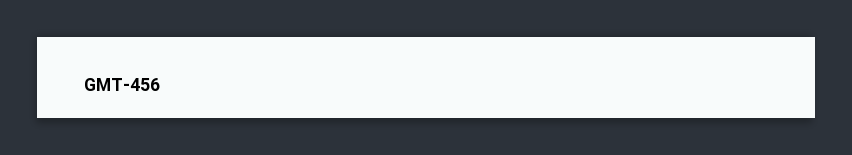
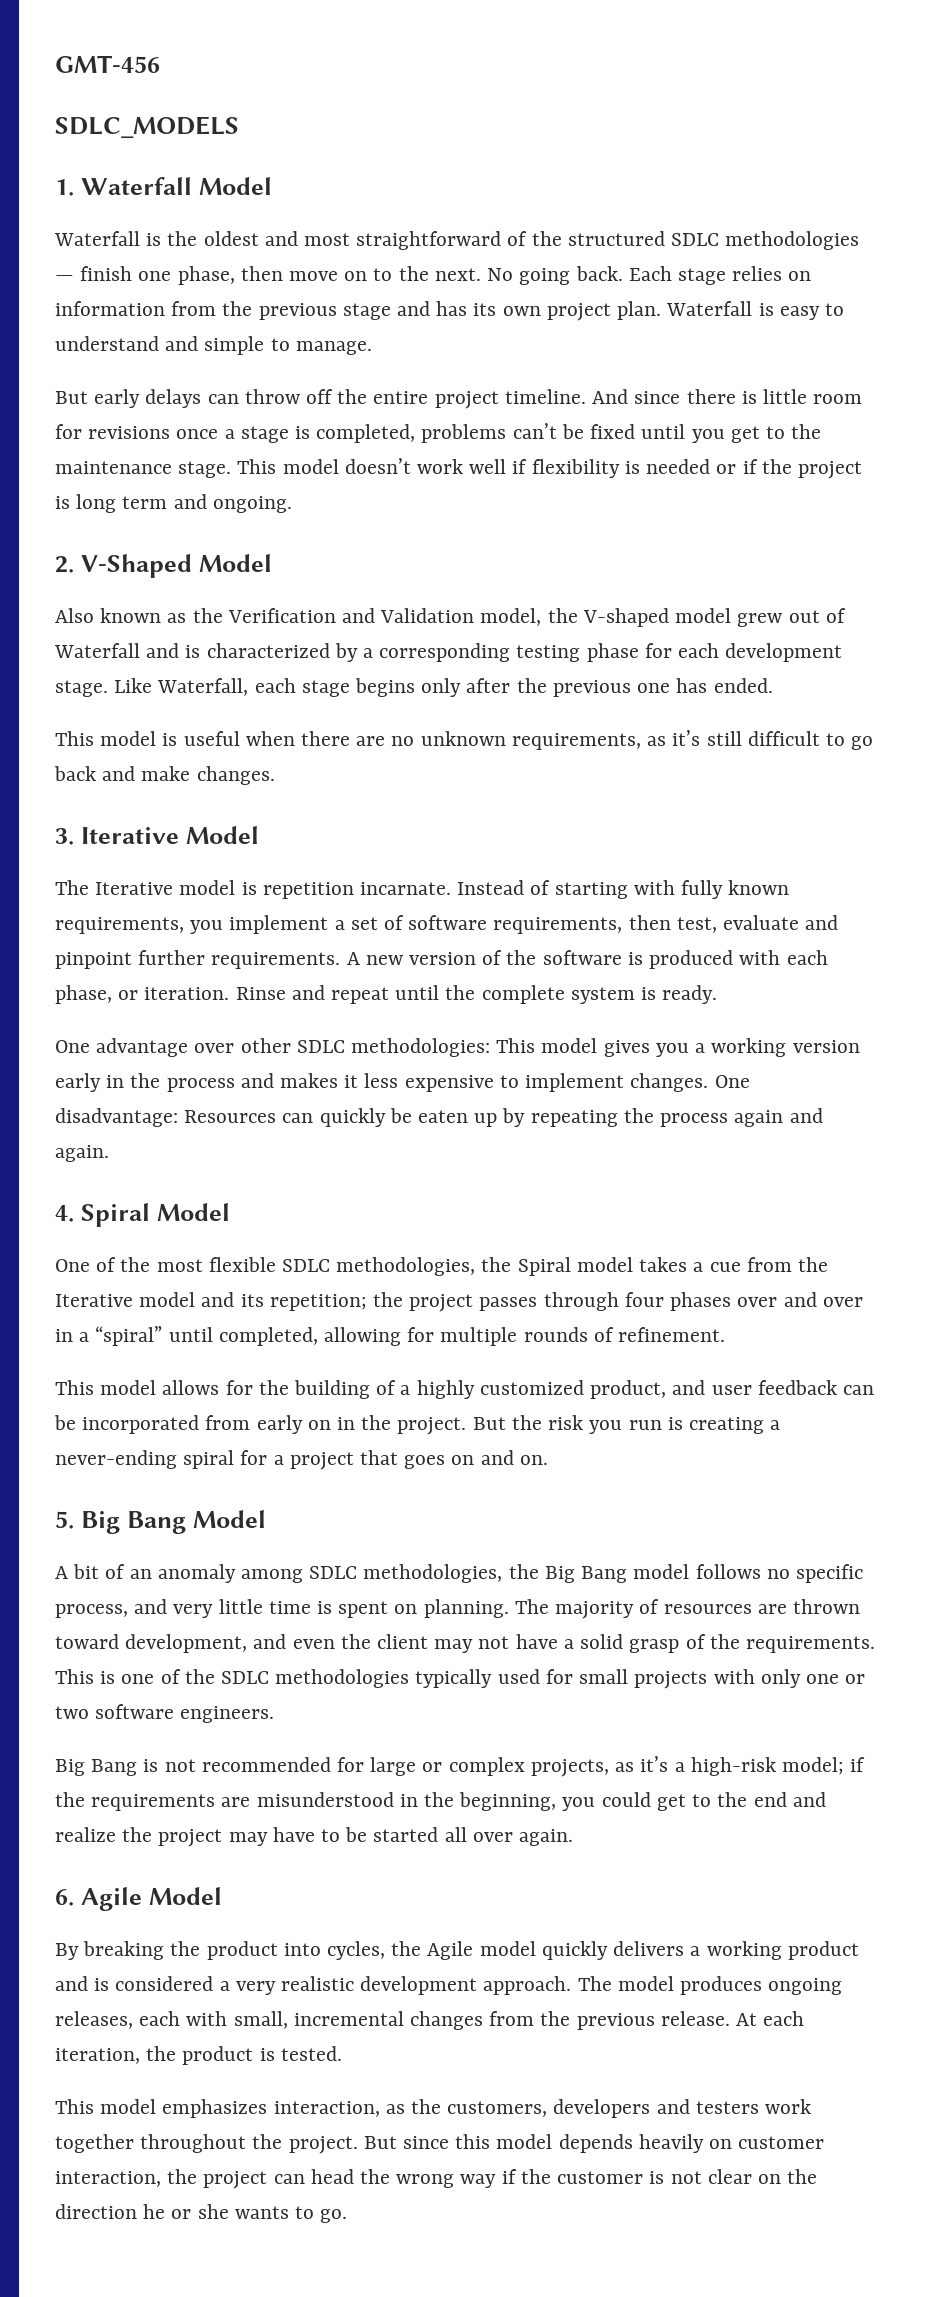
(160, 84) none -> [55,116,239,138] [55,177,272,196] [54,231,860,250] [55,266,812,285] [55,301,844,321] [55,336,372,355] [55,389,863,409] [55,423,822,443] [55,458,862,479] [55,494,292,513] [55,554,272,578] [55,608,846,627] [54,643,843,662] [55,678,773,697] [55,730,874,750] [54,766,275,785] [55,826,259,845] [55,880,790,899] [55,915,839,934] [55,950,828,969] [55,985,718,1004] [55,1038,860,1057] [55,1073,750,1092] [55,1108,823,1127] [55,1145,109,1162] [55,1203,230,1227] [55,1257,828,1276] [55,1292,863,1312] [55,1326,726,1346] [55,1380,874,1399] [54,1415,781,1435] [55,1450,548,1470] [55,1510,266,1534] [55,1564,863,1583] [55,1599,860,1619] [55,1634,875,1653] [55,1669,866,1689] [55,1704,275,1723] [55,1756,866,1777] [55,1792,826,1811] [55,1827,574,1847] [55,1887,222,1911] [55,1941,859,1960] [55,1976,843,1995] [55,2011,805,2030] [55,2046,342,2065] [55,2099,812,2118] [55,2134,825,2154] [55,2169,818,2189] [55,2204,348,2223] // SDLC_MODELS // 1. Waterfall Model // Waterfall is the oldest and most straightforward of the structured SDLC methodologies — finish one phase, then move on to the next. No going back. Each stage relies on information from the previous stage and has its own project plan. Waterfall is easy to understand and simple to manage. // But early delays can throw off the entire project timeline. And since there is little room for revisions once a stage is completed, problems can’t be fixed until you get to the maintenance stage. This model doesn’t work well if flexibility is needed or if the project is long term and ongoing. // 2. V-Shaped Model // Also known as the Verification and Validation model, the V-shaped model grew out of Waterfall and is characterized by a corresponding testing phase for each development stage. Like Waterfall, each stage begins only after the previous one has ended. // This model is useful when there are no unknown requirements, as it’s still difficult to go back and make changes. // 3. Iterative Model // The Iterative model is repetition incarnate. Instead of starting with fully known requirements, you implement a set of software requirements, then test, evaluate and pinpoint further requirements. A new version of the software is produced with each phase, or iteration. Rinse and repeat until the complete system is ready. // One advantage over other SDLC methodologies: This model gives you a working version early in the process and makes it less expensive to implement changes. One disadvantage: Resources can quickly be eaten up by repeating the process again and again. // 4. Spiral Model // One of the most flexible SDLC methodologies, the Spiral model takes a cue from the Iterative model and its repetition; the project passes through four phases over and over in a “spiral” until completed, allowing for multiple rounds of refinement. // This model allows for the building of a highly customized product, and user feedback can be incorporated from early on in the project. But the risk you run is creating a never-ending spiral for a project that goes on and on. // 5. Big Bang Model // A bit of an anomaly among SDLC methodologies, the Big Bang model follows no specific process, and very little time is spent on planning. The majority of resources are thrown toward development, and even the client may not have a solid grasp of the requirements. This is one of the SDLC methodologies typically used for small projects with only one or two software engineers. // Big Bang is not recommended for large or complex projects, as it’s a high-risk model; if the requirements are misunderstood in the beginning, you could get to the end and realize the project may have to be started all over again. // 6. Agile Model // By breaking the product into cycles, the Agile model quickly delivers a working product and is considered a very realistic development approach. The model produces ongoing releases, each with small, incremental changes from the previous release. At each iteration, the product is tested. // This model emphasizes interaction, as the customers, developers and testers work together throughout the project. But since this model depends heavily on customer interaction, the project can head the wrong way if the customer is not clear on the direction he or she wants to go.

